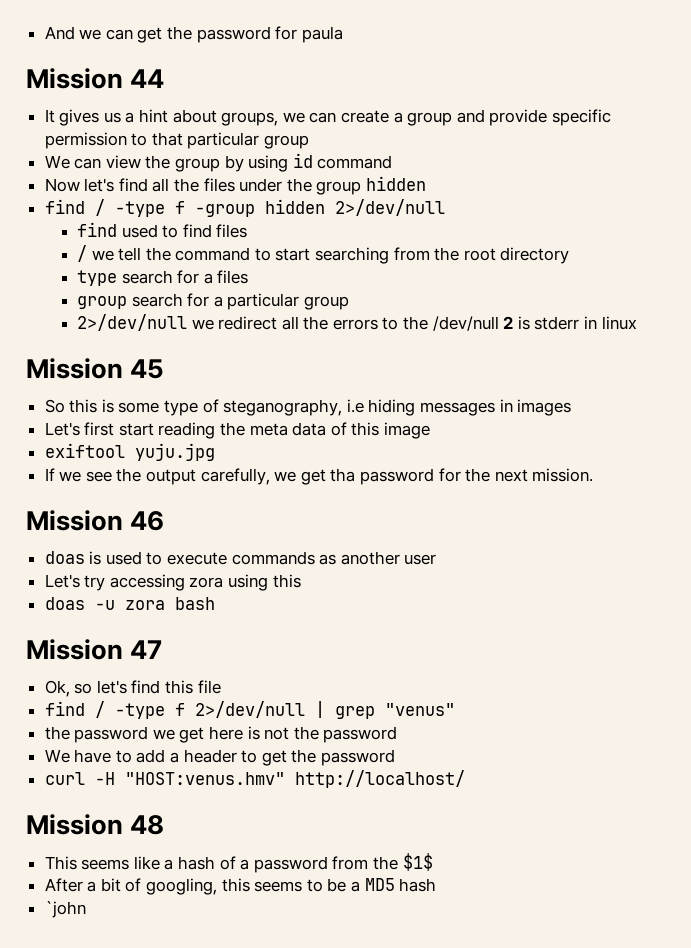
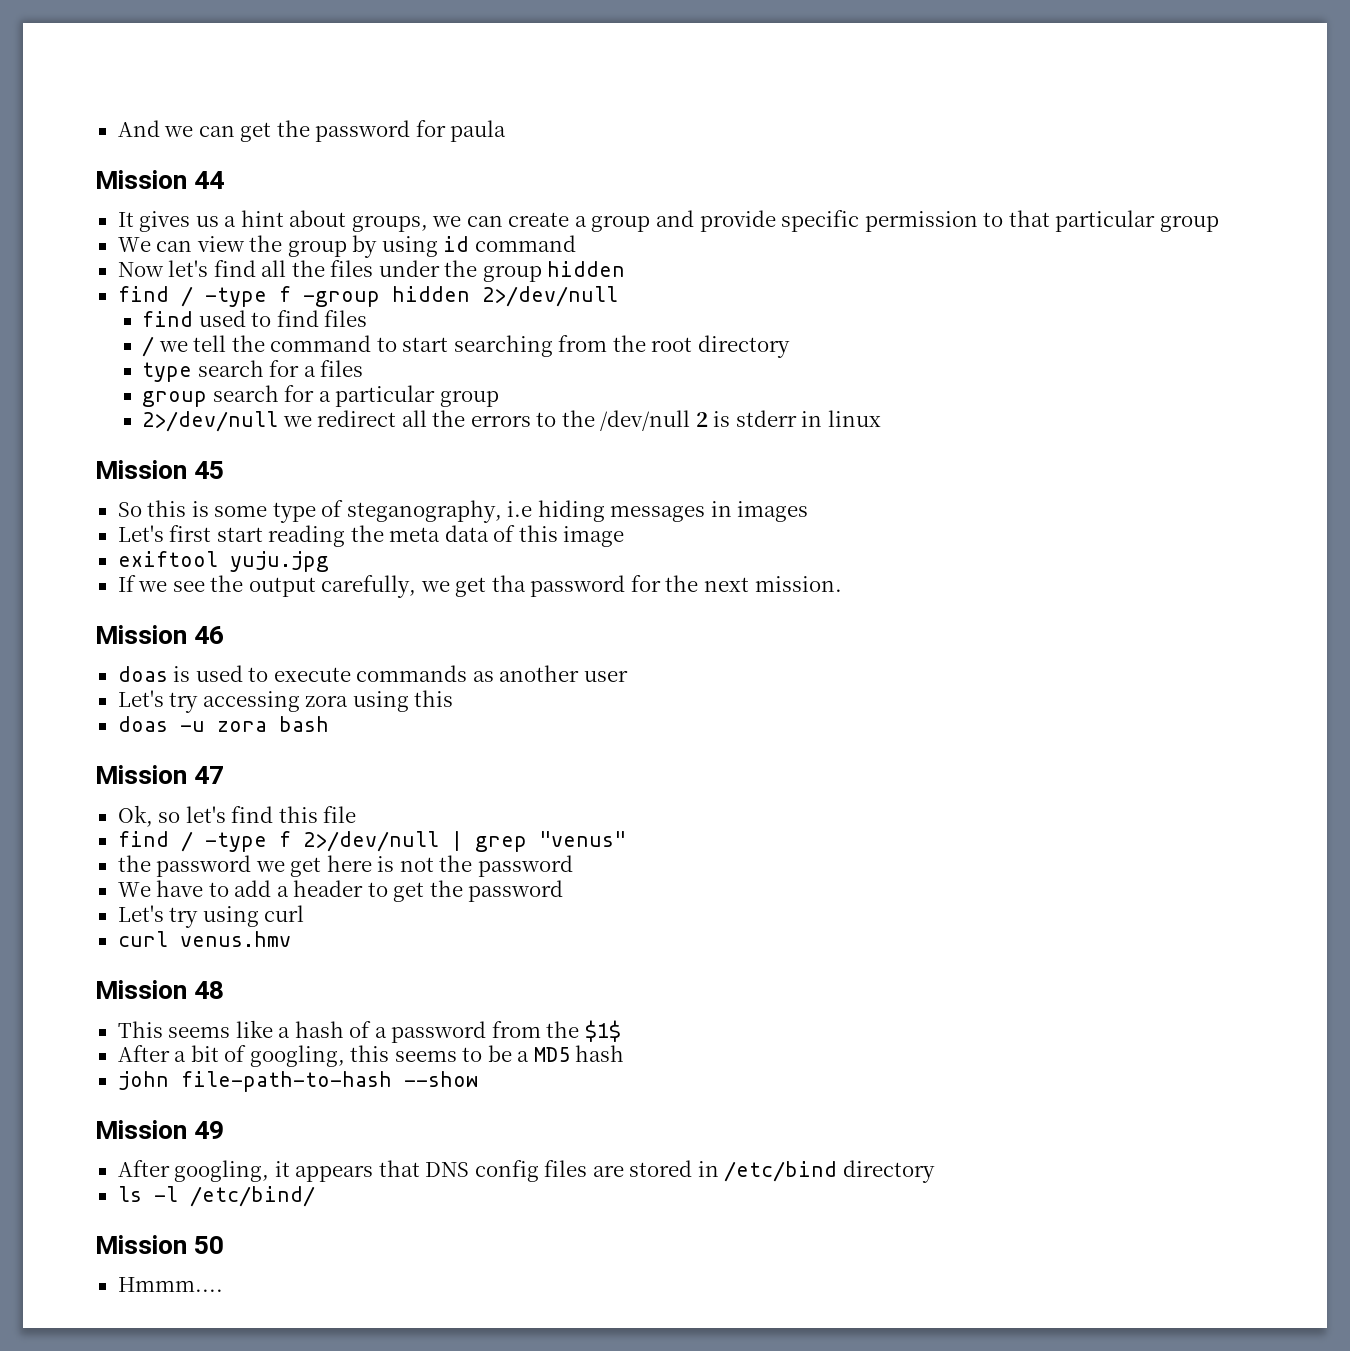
[44,770,465,788] curl -H "HOST:venus.hmv" http://localhost/ -> [117,905,305,928] [117,931,291,947] Let's try using curl // curl venus.hmv
[44,901,86,918] `john -> [117,1071,478,1092] [95,1120,225,1139] [117,1160,935,1183] [117,1186,315,1207] [95,1235,225,1254] [117,1277,223,1292] john file-path-to-hash --show // Mission 49 // After googling, it appears that DNS config files are stored in /etc/bind directory // ls -l /etc/bind/ // Mission 50 // Hmmm....

